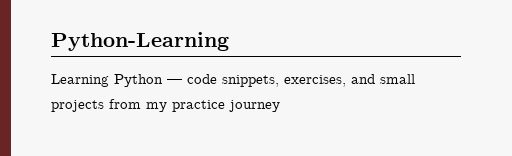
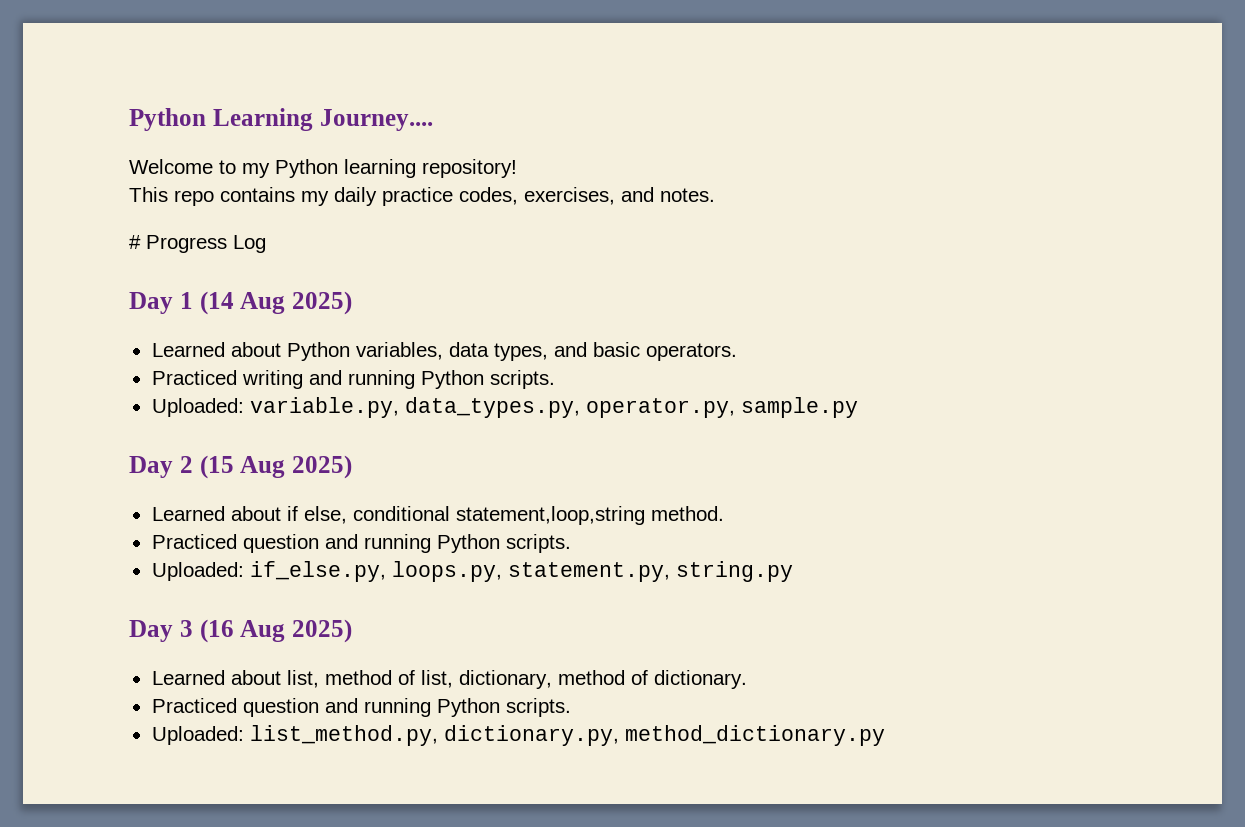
[51,32,229,51] [51,74,415,87] [51,99,280,112] Python-Learning // Learning Python — code snippets, exercises, and small projects from my practice journey -> [129,108,433,131] [129,159,517,178] [129,187,715,206] [129,235,266,253] [129,291,352,315] [151,342,737,361] [151,370,555,389] [151,397,858,418] [129,455,352,479] [151,506,724,525] [151,534,571,553] [151,561,793,582] [129,619,352,643] [151,670,747,689] [151,698,571,717] [151,725,885,746] Python Learning Journey.... // Welcome to my Python learning repository! // This repo contains my daily practice codes, exercises, and notes. // # Progress Log // Day 1 (14 Aug 2025) // Learned about Python variables, data types, and basic operators. // Practiced writing and running Python scripts. // Uploaded: variable.py, data_types.py, operator.py, sample.py // Day 2 (15 Aug 2025) // Learned about if else, conditional statement,loop,string method. // Practiced question and running Python scripts. // Uploaded: if_else.py, loops.py, statement.py, string.py // Day 3 (16 Aug 2025) // Learned about list, method of list, dictionary, method of dictionary. // Practiced question and running Python scripts. // Uploaded: list_method.py, dictionary.py, method_dictionary.py

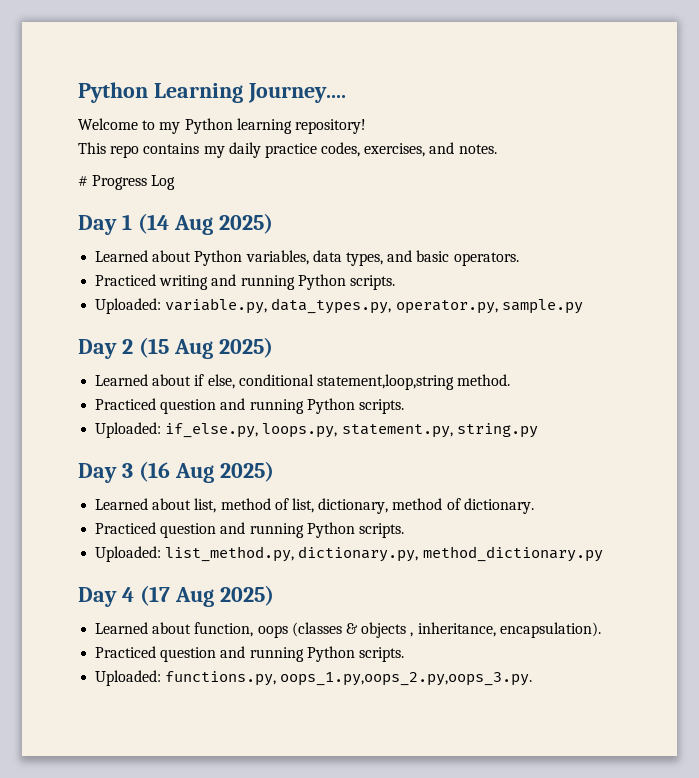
(885, 735) none -> [78,585,274,607] [95,622,601,638] [95,646,404,662] [95,670,533,686] // Day 4 (17 Aug 2025) // Learned about function, oops (classes & objects , inheritance, encapsulation). // Practiced question and running Python scripts. // Uploaded: functions.py, oops_1.py,oops_2.py,oops_3.py.

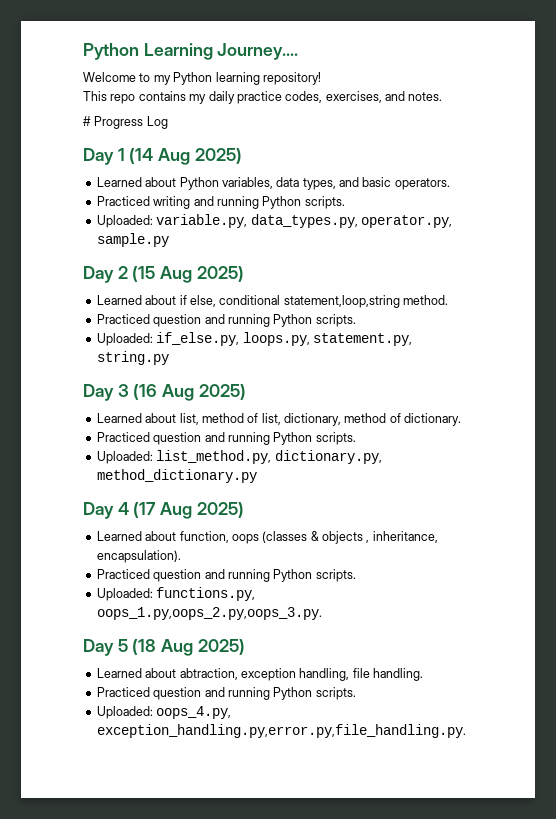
(533, 679) none -> [83,639,245,656] [96,668,423,681] [96,687,356,700] [96,706,232,719] [96,724,466,738] // Day 5 (18 Aug 2025) // Learned about abtraction, exception handling, file handling. // Practiced question and running Python scripts. // Uploaded: oops_4.py, exception_handling.py,error.py,file_handling.py.

